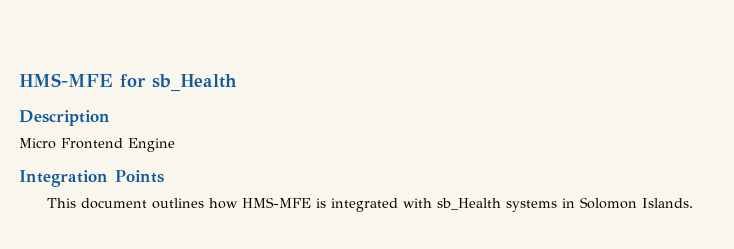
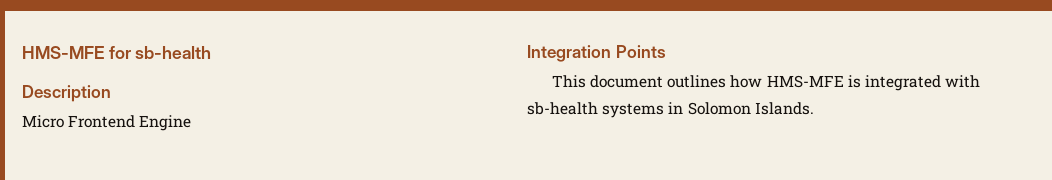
[152,74,237,92] sb_Health -> [135,46,212,59] sb-health
[436,198,501,210] sb_Health -> [527,102,598,115] sb-health

